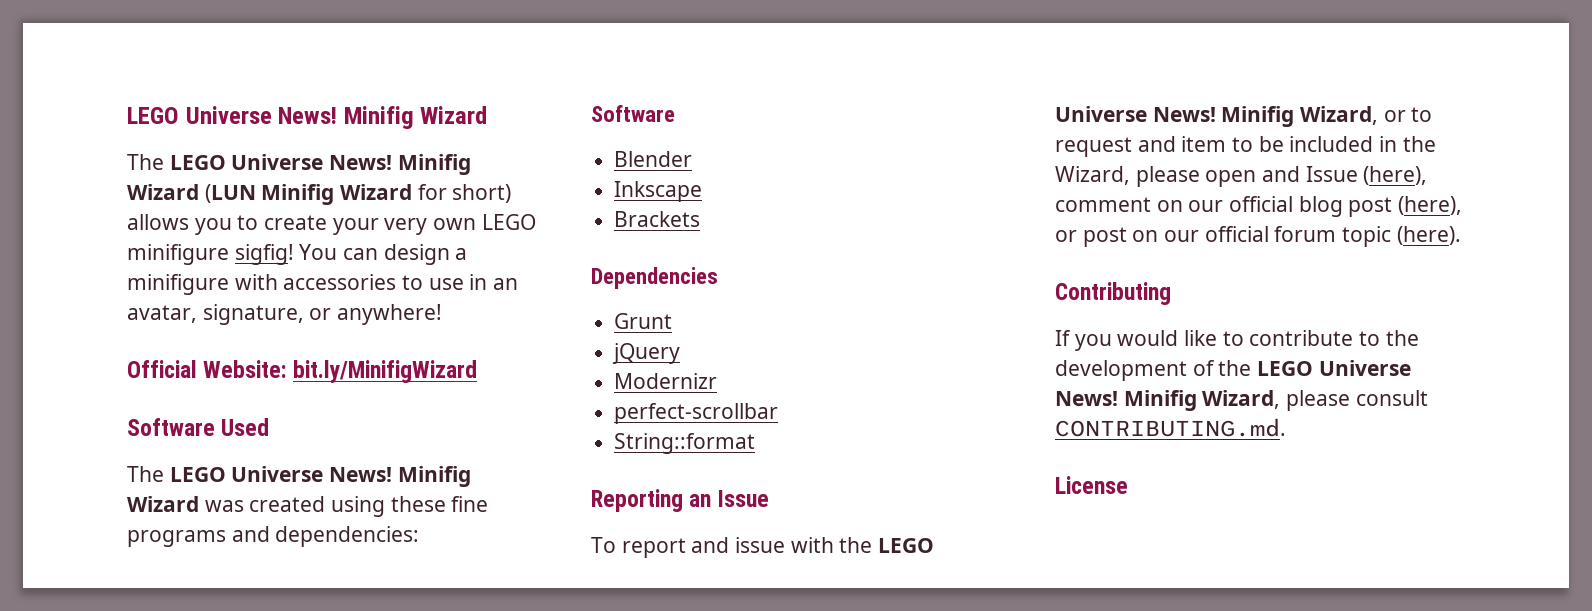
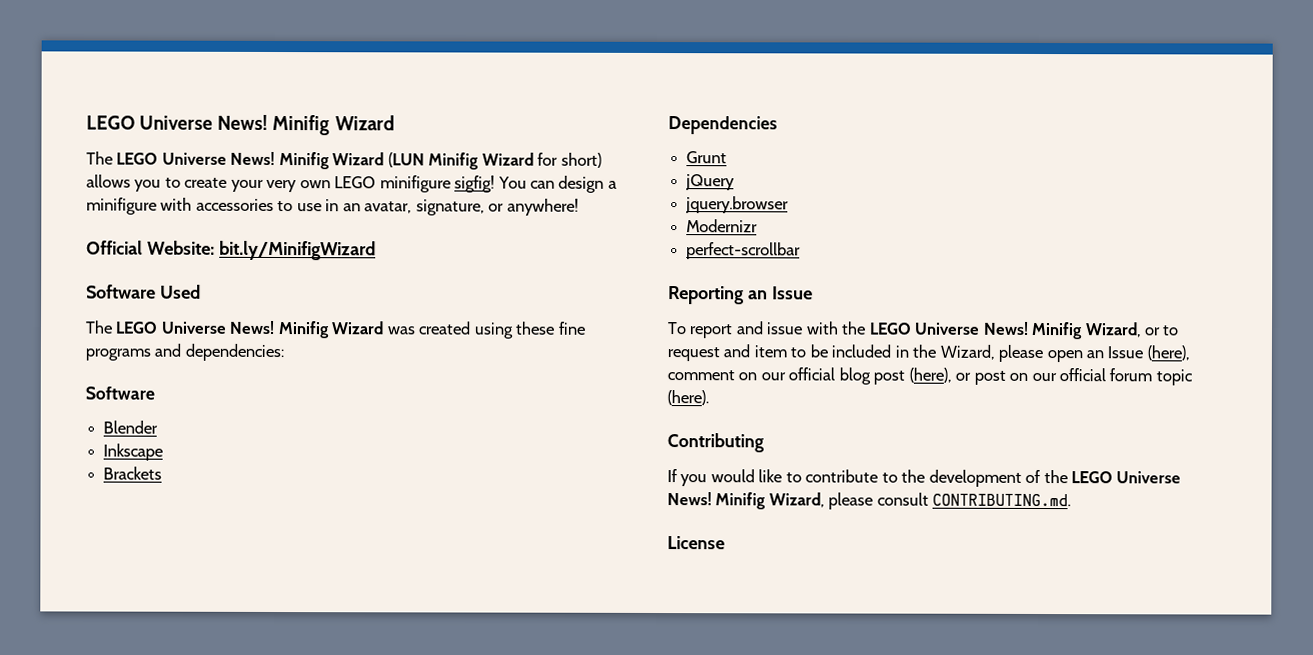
(681, 353) none -> [685,196,790,214] // jquery.browser
[614,433,756,454] // String::format -> (802, 251) none
[1262,166,1301,182] and -> [1086,350,1105,359] an

